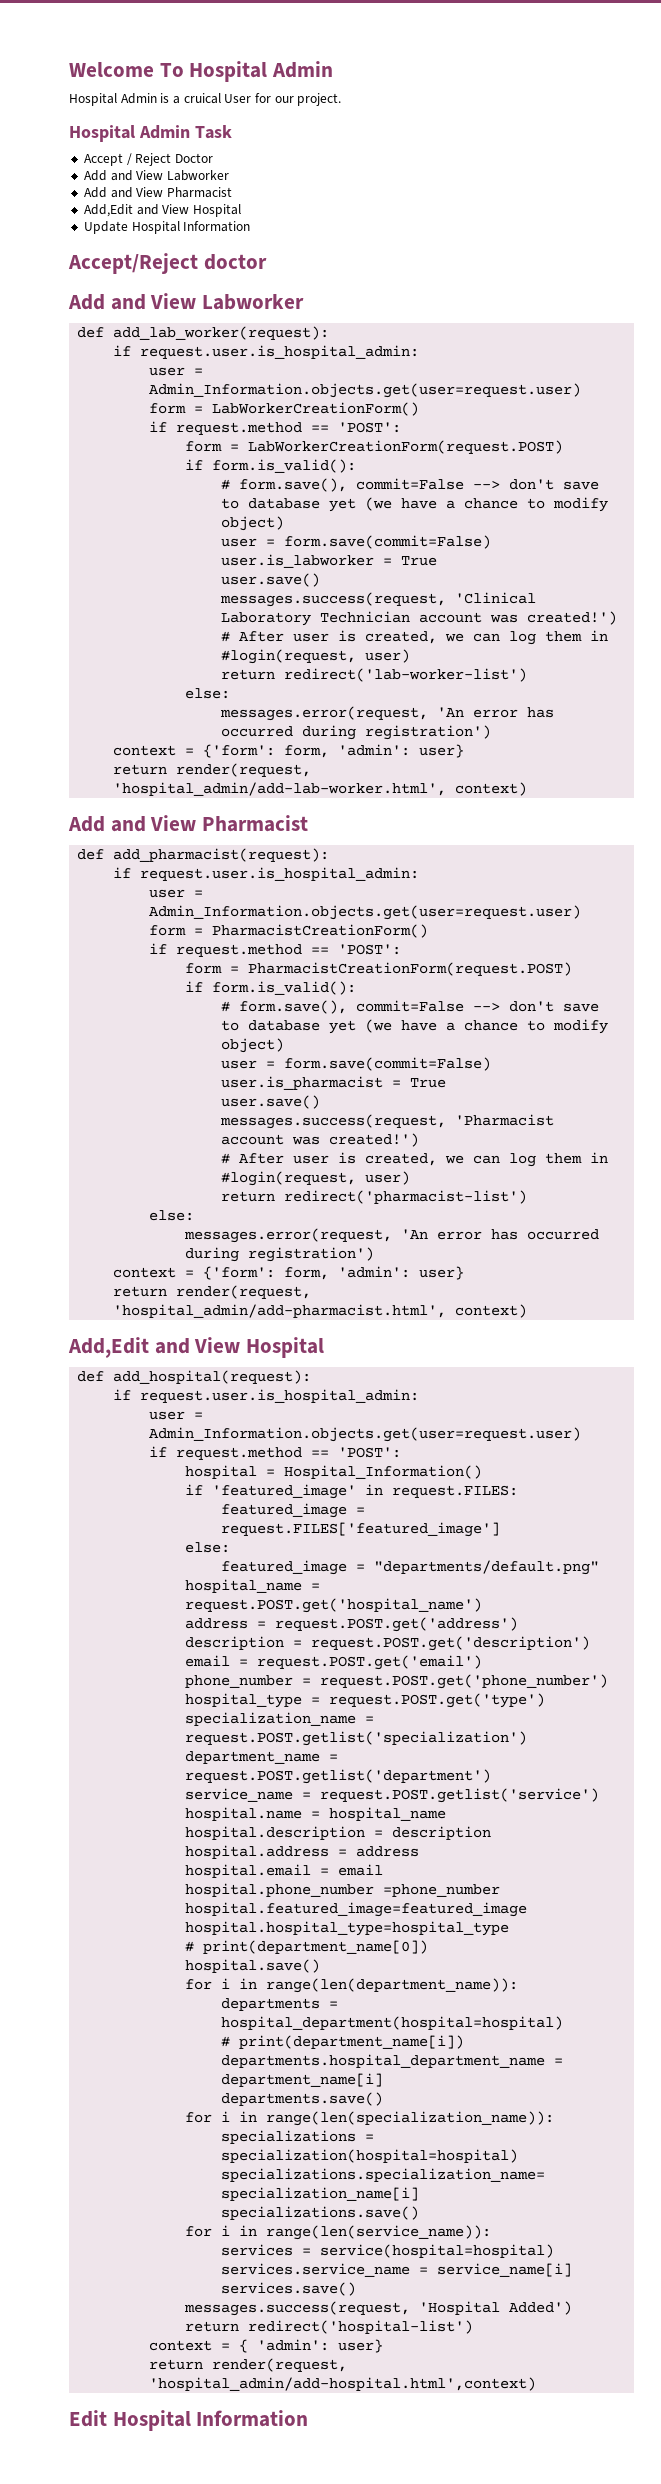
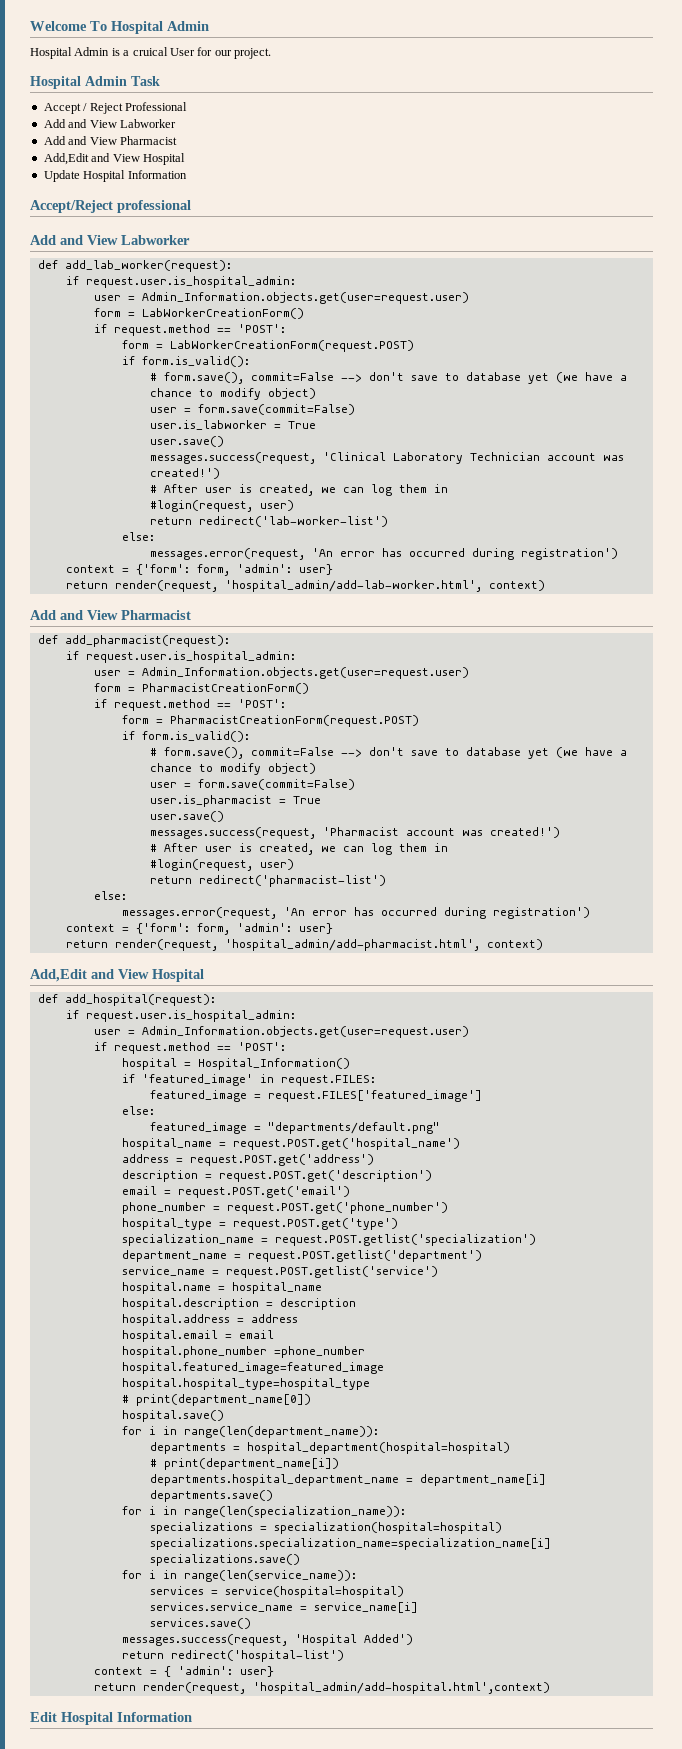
[174,153,213,163] Doctor -> [124,102,187,111] Professional
[203,254,267,270] doctor -> [117,200,191,213] professional

